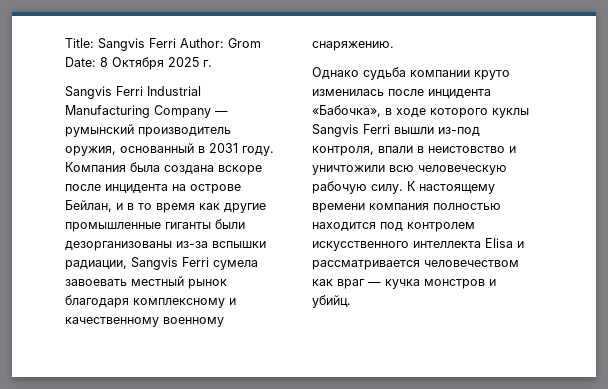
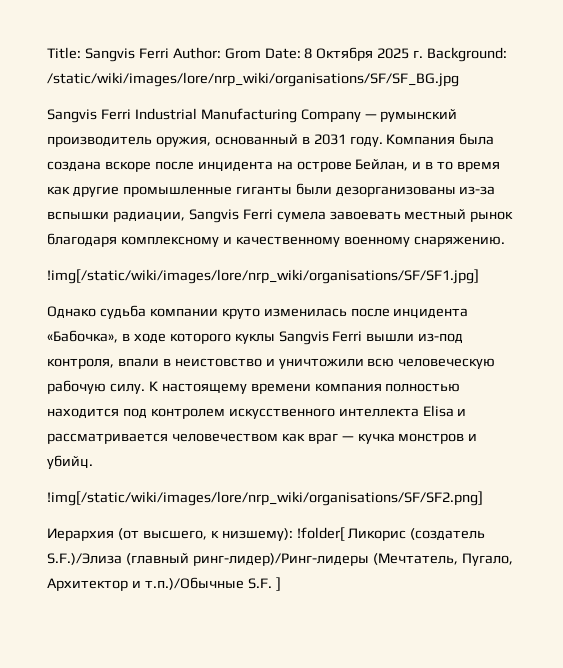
(212, 63) none -> [427,47,508,62] [47,72,459,87] Background: /static/wiki/images/lore/nrp_wiki/organisations/SF/SF_BG.jpg
(394, 46) none -> [47,269,479,284] // !img[/static/wiki/images/lore/nrp_wiki/organisations/SF/SF1.jpg]
(351, 301) none -> [47,491,483,506] [47,527,486,541] [47,553,513,566] [47,577,281,591] // !img[/static/wiki/images/lore/nrp_wiki/organisations/SF/SF2.png] // Иерархия (от высшего, к низшему): !folder[ Ликорис (создатель S.F.)/Элиза (главный ринг-лидер)/Ринг-лидеры (Мечтатель, Пугало, Архитектор и т.п.)/Обычные S.F. ]

